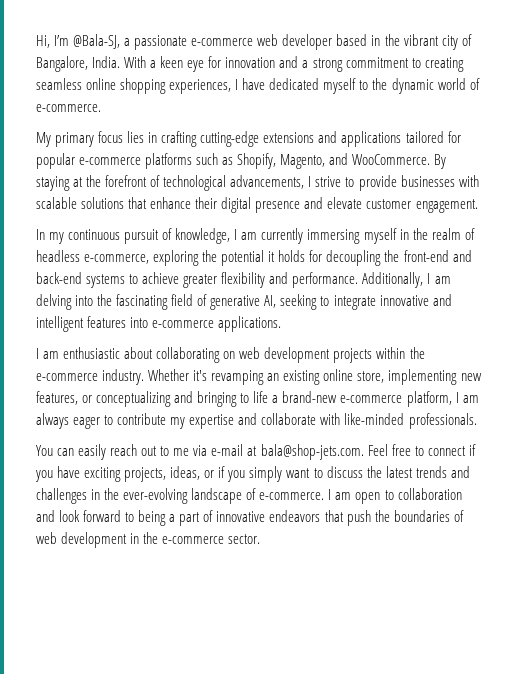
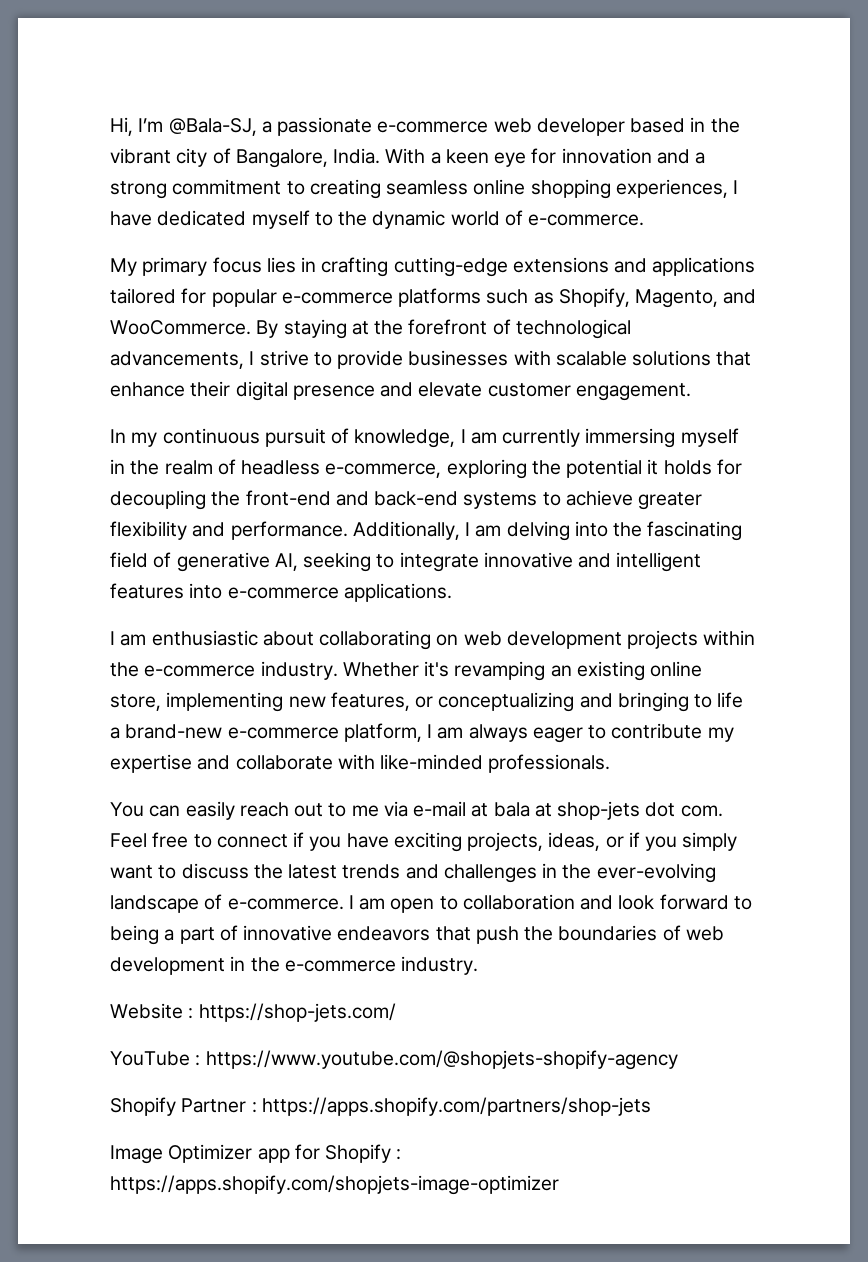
[260,444,364,460] bala@shop-jets.com. -> [493,801,723,820] bala at shop-jets dot com.
[228,534,261,544] sector. -> [401,956,479,975] [110,1003,396,1022] [110,1050,678,1070] [110,1097,651,1116] [110,1144,402,1164] [110,1175,559,1195] industry. // Website : https://shop-jets.com/ // YouTube : https://www.youtube.com/@shopjets-shopify-agency // Shopify Partner : https://apps.shopify.com/partners/shop-jets // Image Optimizer app for Shopify : https://apps.shopify.com/shopjets-image-optimizer

